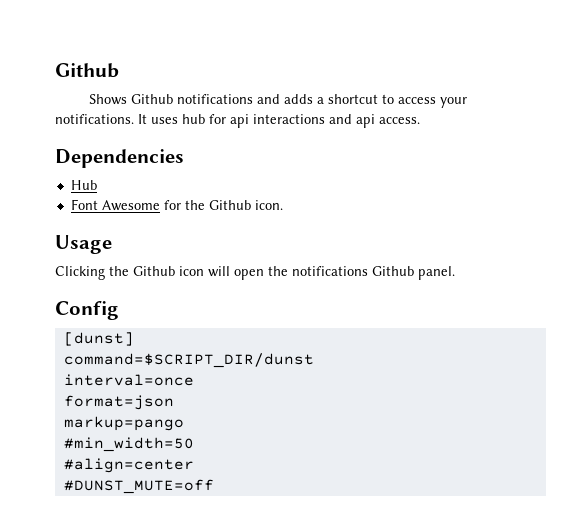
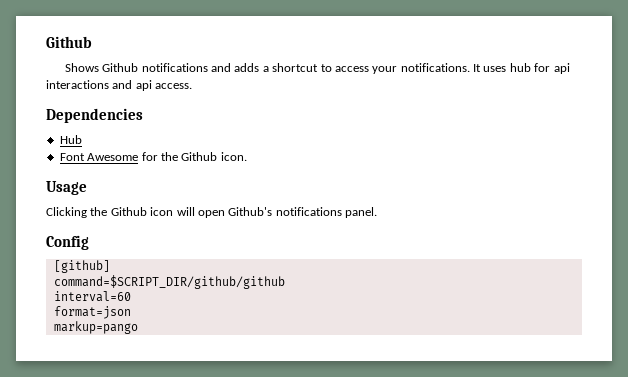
[268,266,414,276] the notifications Github -> [228,207,342,216] Github's notifications
[63,332,134,346] [63,353,314,368] [63,374,194,386] [dunst] // command=$SCRIPT_DIR/dunst // interval=once -> [53,260,110,273] [53,275,285,289] [53,291,131,302] [github] // command=$SCRIPT_DIR/github/github // interval=60
[63,437,194,452] [63,458,194,473] [63,479,214,494] // #min_width=50 // #align=center // #DUNST_MUTE=off -> (138, 327) none

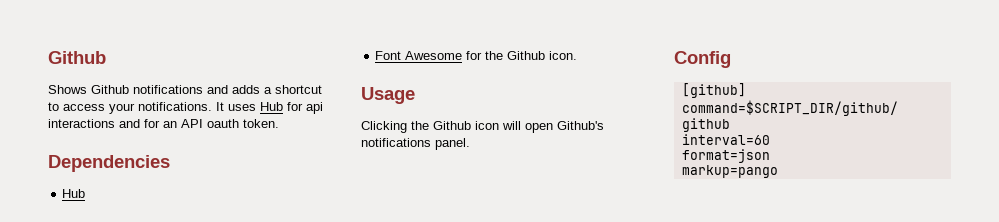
[509,63,531,72] hub -> [260,102,283,111] Hub
[135,80,193,91] api access. -> [144,119,279,128] for an API oauth token.

